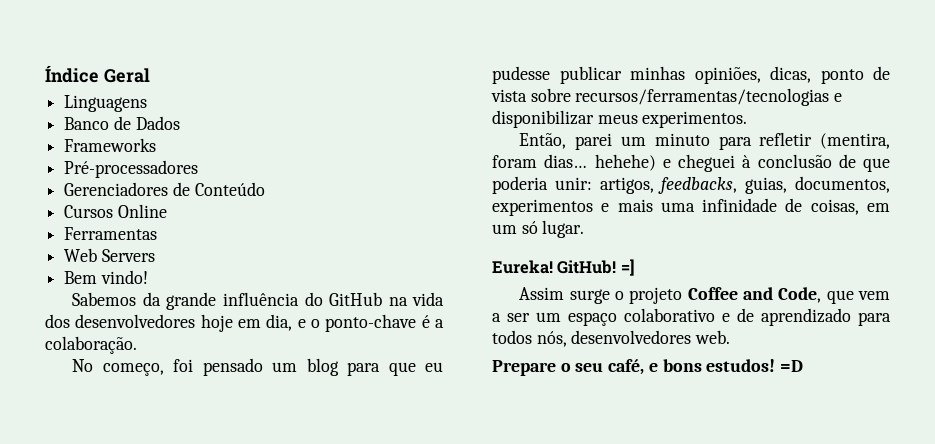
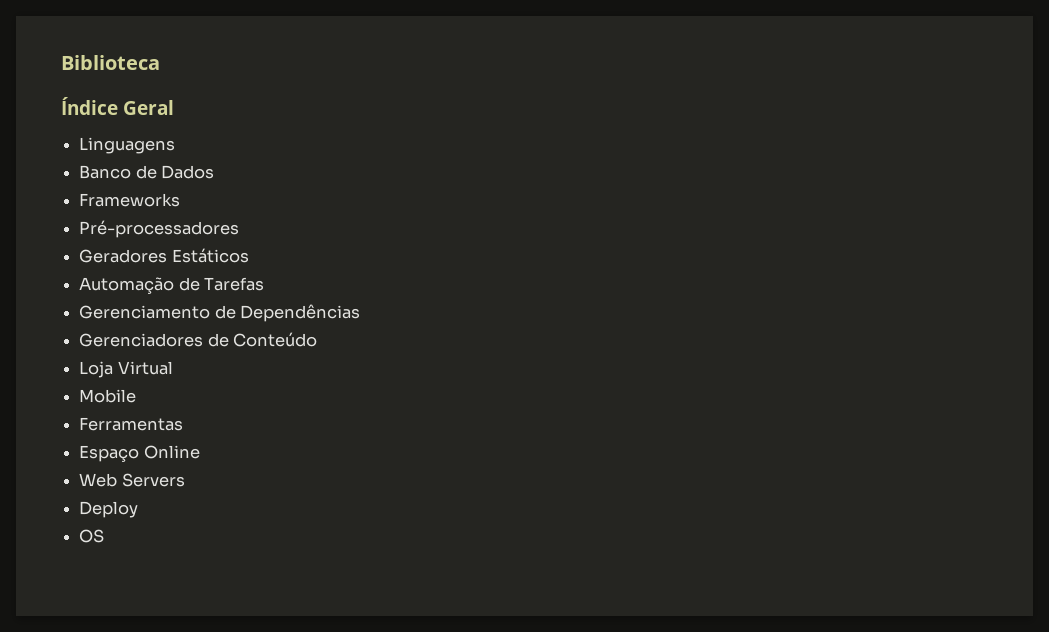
(45, 74) none -> [61,55,160,70] Biblioteca //
(199, 169) none -> [79,248,249,263] [79,277,265,294] [79,304,361,322] // Geradores Estáticos // Automação de Tarefas // Gerenciamento de Dependências
[64,204,167,218] Cursos Online -> [79,361,173,378] [79,389,137,403] Loja Virtual // Mobile
(158, 233) none -> [79,445,200,462] // Espaço Online
[64,270,148,284] [72,292,445,310] [45,314,444,332] [45,336,137,354] [72,358,443,376] [492,66,890,84] [491,88,843,106] [492,110,748,128] [519,132,890,150] [492,154,890,172] [492,176,890,194] [492,198,890,216] [492,220,585,238] [492,259,635,276] [519,287,890,304] [492,308,891,326] [492,330,731,347] [492,359,804,376] Bem vindo! // Sabemos da grande influência do GitHub na vida dos desenvolvedores hoje em dia, e o ponto-chave é a colaboração. // No começo, foi pensado um blog para que eu pudesse publicar minhas opiniões, dicas, ponto de vista sobre recursos/ferramentas/tecnologias e disponibilizar meus experimentos. // Então, parei um minuto para refletir (mentira, foram dias… hehehe) e cheguei à conclusão de que poderia unir: artigos, feedbacks, guias, documentos, experimentos e mais uma infinidade de coisas, em um só lugar. // Eureka! GitHub! =] // Assim surge o projeto Coffee and Code, que vem a ser um espaço colaborativo e de aprendizado para todos nós, desenvolvedores web. // Prepare o seu café, e bons estudos! =D -> [79,501,139,518] [79,529,105,543] Deploy // OS

